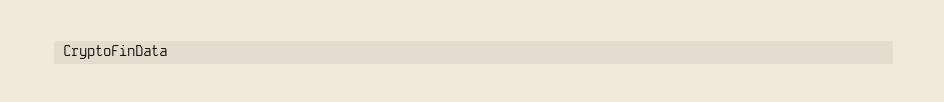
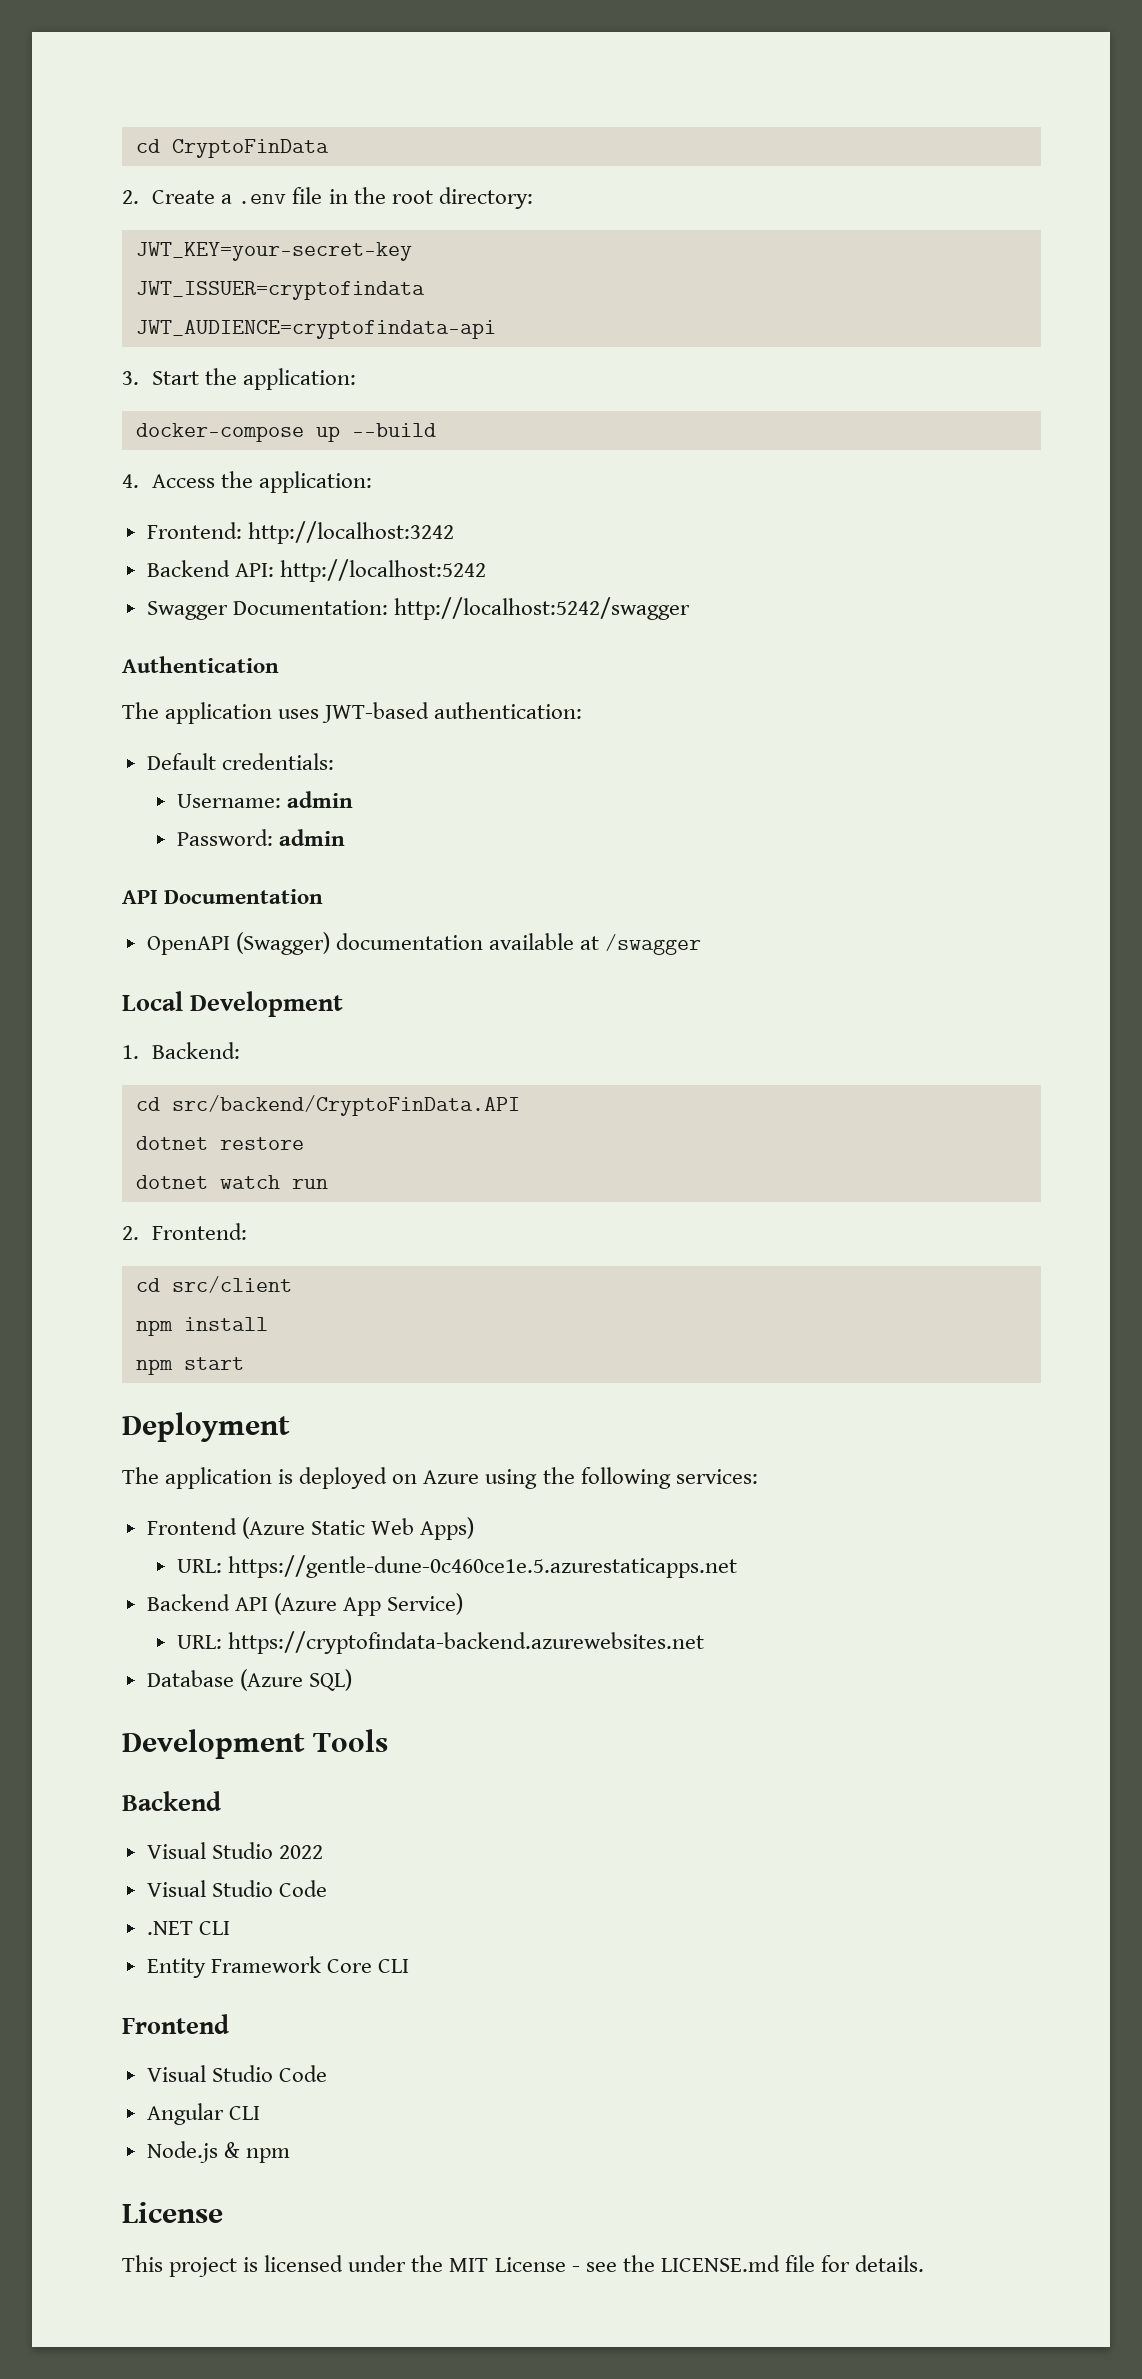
(62, 52) none -> [135,139,160,153] cd
(167, 52) none -> [122,187,533,209] [135,242,412,261] [135,281,425,300] [135,320,496,339] [122,368,357,390] [135,423,436,442] [122,471,373,493] [146,521,454,544] [146,559,486,582] [146,597,690,620] [122,656,279,673] [122,702,583,724] [146,753,334,770] [177,791,354,808] [177,829,346,846] [122,889,324,904] [146,932,702,955] [122,991,344,1017] [122,1042,241,1059] [135,1095,520,1116] [135,1136,304,1150] [135,1175,328,1189] [122,1223,248,1240] [135,1276,292,1293] [135,1317,268,1336] [135,1357,244,1375] [122,1412,290,1442] [122,1467,758,1489] [146,1517,475,1540] [177,1555,738,1578] [146,1593,464,1616] [177,1631,705,1654] [146,1669,352,1691] [122,1729,389,1759] [122,1791,221,1811] [146,1842,323,1859] [146,1880,327,1897] [146,1921,230,1935] [146,1956,409,1978] [122,2014,229,2034] [146,2065,327,2082] [146,2103,260,2125] [146,2141,290,2163] [122,2202,223,2223] [122,2255,925,2277] // 2. Create a .env file in the root directory: // JWT_KEY=your-secret-key // JWT_ISSUER=cryptofindata // JWT_AUDIENCE=cryptofindata-api // 3. Start the application: // docker-compose up --build // 4. Access the application: // Frontend: http://localhost:3242 // Backend API: http://localhost:5242 // Swagger Documentation: http://localhost:5242/swagger // Authentication // The application uses JWT-based authentication: // Default credentials: // Username: admin // Password: admin // API Documentation // OpenAPI (Swagger) documentation available at /swagger // Local Development // 1. Backend: // cd src/backend/CryptoFinData.API // dotnet restore // dotnet watch run // 2. Frontend: // cd src/client // npm install // npm start // Deployment // The application is deployed on Azure using the following services: // Frontend (Azure Static Web Apps) // URL: https://gentle-dune-0c460ce1e.5.azurestaticapps.net // Backend API (Azure App Service) // URL: https://cryptofindata-backend.azurewebsites.net // Database (Azure SQL) // Development Tools // Backend // Visual Studio 2022 // Visual Studio Code // .NET CLI // Entity Framework Core CLI // Frontend // Visual Studio Code // Angular CLI // Node.js & npm // License // This project is licensed under the MIT License - see the LICENSE.md file for details.

